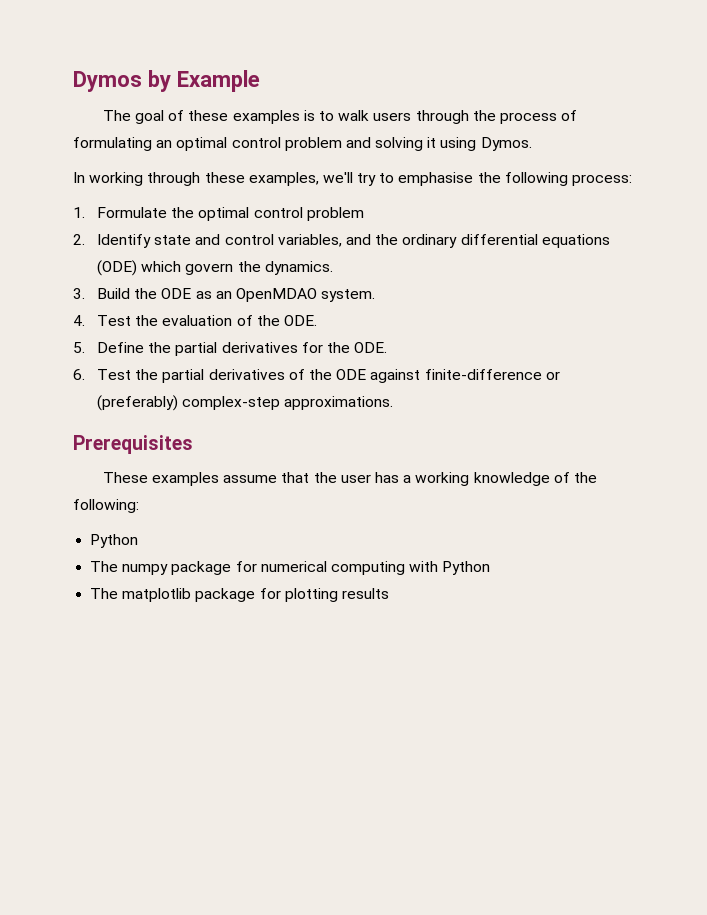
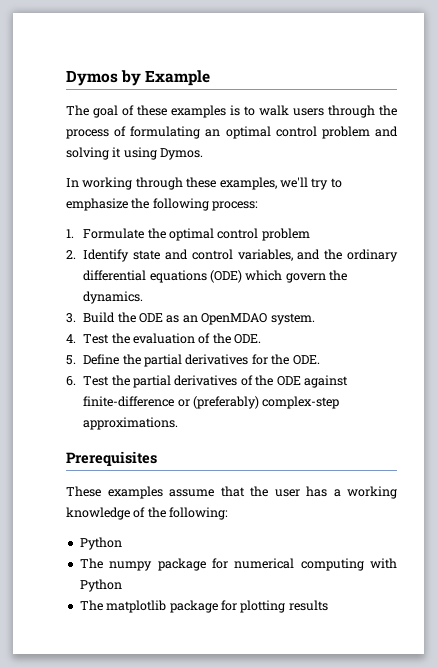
[398,172,474,186] emphasise -> [66,198,128,211] emphasize

